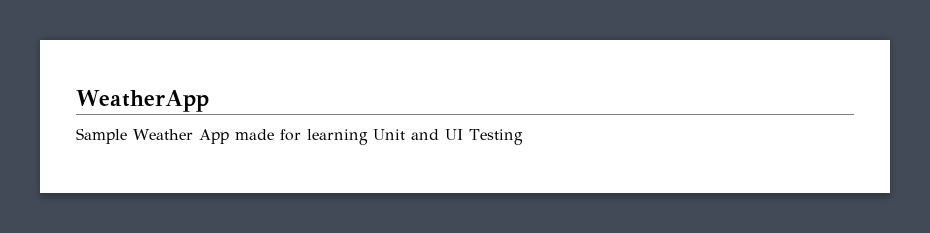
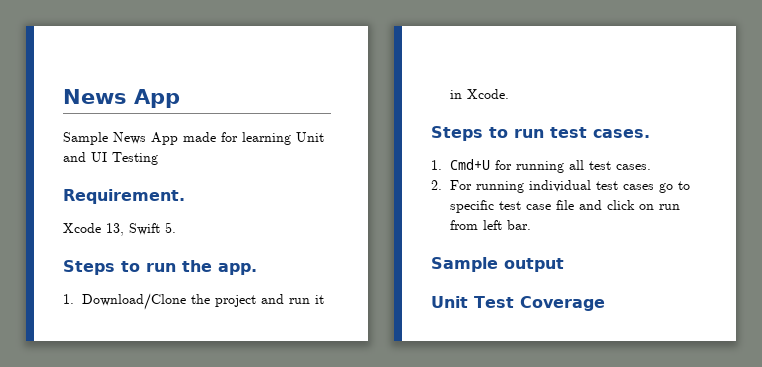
[76,90,209,112] [76,128,193,144] WeatherApp // Sample Weather -> [63,89,180,108] [63,132,146,145] News App // Sample News
(523, 137) none -> [63,189,185,204] [63,222,176,236] [63,260,257,275] [63,293,325,310] [450,89,510,99] [431,126,650,141] [431,159,652,173] [431,180,691,193] [450,200,681,213] [450,220,532,230] [431,257,564,272] [431,296,605,311] // Requirement. // Xcode 13, Swift 5. // Steps to run the app. // 1. Download/Clone the project and run it in Xcode. // Steps to run test cases. // 1. Cmd+U for running all test cases. // 2. For running individual test cases go to specific test case file and click on run from left bar. // Sample output // Unit Test Coverage

